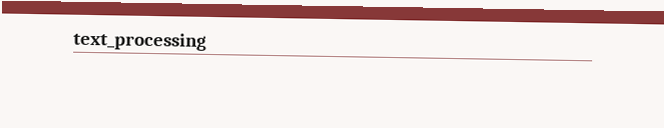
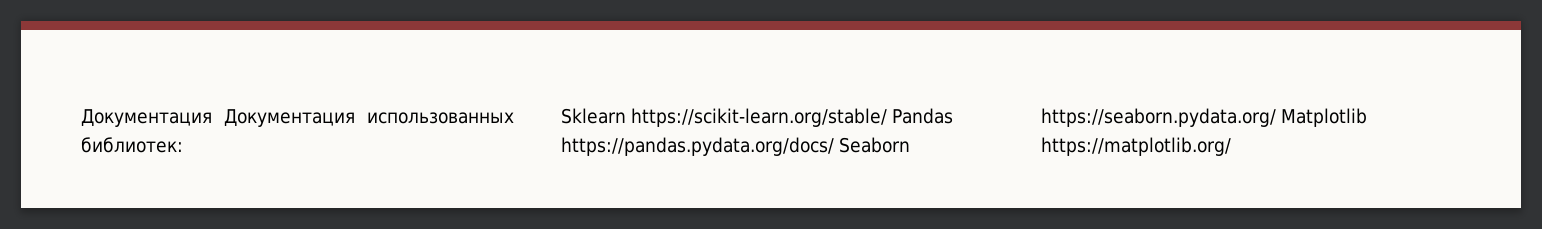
[73,31,207,51] text_processing -> [81,109,514,127] [81,137,183,153] [561,108,954,127] [561,137,911,156] [1041,108,1368,127] [1041,137,1231,156] Документация Документация использованных библиотек: // Sklearn https://scikit-learn.org/stable/ Pandas https://pandas.pydata.org/docs/ Seaborn https://seaborn.pydata.org/ Matplotlib https://matplotlib.org/

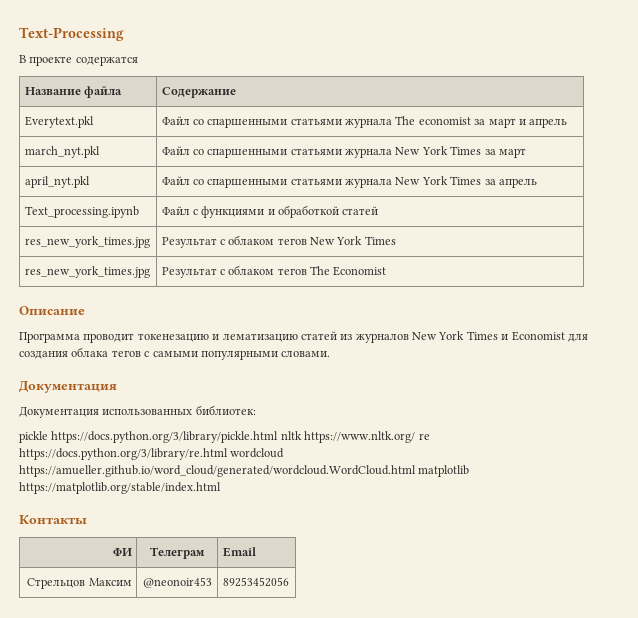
[81,109,212,127] Документация -> [19,27,124,41] [19,55,138,66] [24,86,122,98] [161,87,236,98] [24,116,94,128] [161,116,568,128] [24,146,100,158] [161,146,526,158] [24,176,90,188] [161,176,537,188] [24,206,139,218] [161,205,379,218] [24,236,150,248] [161,235,396,248] [24,266,150,278] [161,265,387,278] [19,306,85,315] [19,331,588,343] [19,347,331,360] [19,381,117,393] Text-Processing // В проекте содержатся // Название файла | Содержание // Everytext.pkl | Файл со спаршенными статьями журнала The economist за март и апрель // march_nyt.pkl | Файл со спаршенными статьями журнала New York Times за март // april_nyt.pkl | Файл со спаршенными статьями журнала New York Times за апрель // Text_processing.ipynb | Файл с функциями и обработкой статей // res_new_york_times.jpg | Результат с облаком тегов New York Times // res_new_york_times.jpg | Результат с облаком тегов The Economist // Описание // Программа проводит токенезацию и лематизацию статей из журналов New York Times и Economist для создания облака тегов с самыми популярными словами. // Документация //
[561,108,954,127] [561,137,911,156] [1041,108,1368,127] [1041,137,1231,156] Sklearn https://scikit-learn.org/stable/ Pandas https://pandas.pydata.org/docs/ Seaborn https://seaborn.pydata.org/ Matplotlib https://matplotlib.org/ -> [19,431,430,443] [19,448,285,460] [19,465,470,477] [19,482,221,494] [19,515,87,525] [112,548,132,556] [150,547,205,559] [222,547,256,557] [27,578,132,589] [142,577,212,588] [222,577,289,587] pickle https://docs.python.org/3/library/pickle.html nltk https://www.nltk.org/ re https://docs.python.org/3/library/re.html wordcloud https://amueller.github.io/word_cloud/generated/wordcloud.WordCloud.html matplotlib https://matplotlib.org/stable/index.html // Контакты // ФИ | Tелеграм | Email // Стрельцов Максим | @neonoir453 | 89253452056

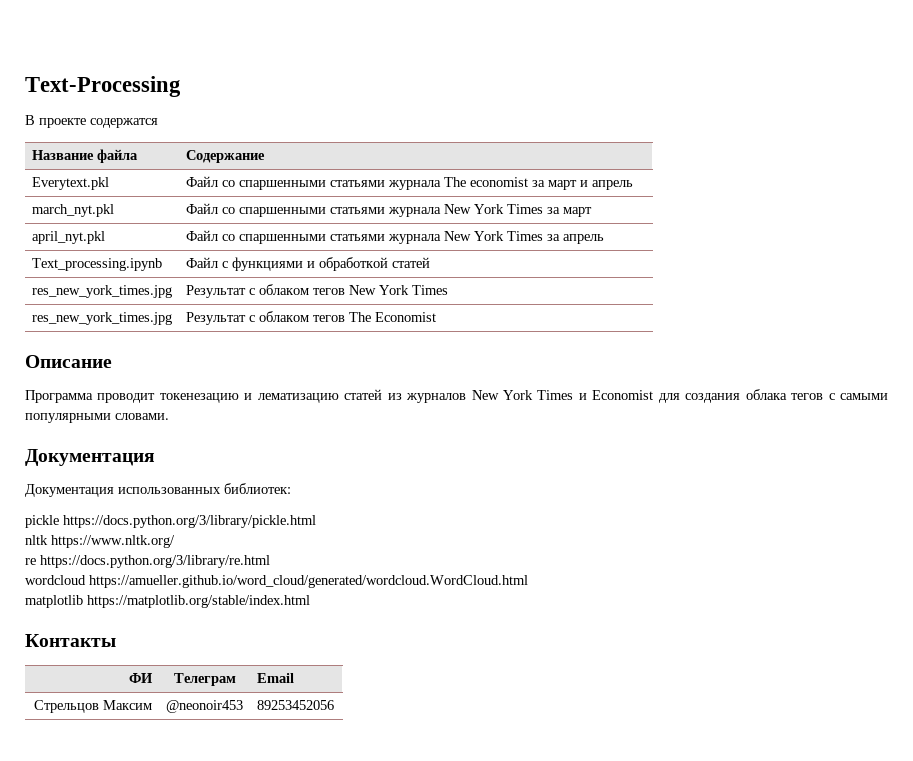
(279, 437) none -> (316, 521) //
(416, 437) none -> (175, 541) //
(228, 454) none -> (270, 561) //
(416, 471) none -> (528, 581) //

